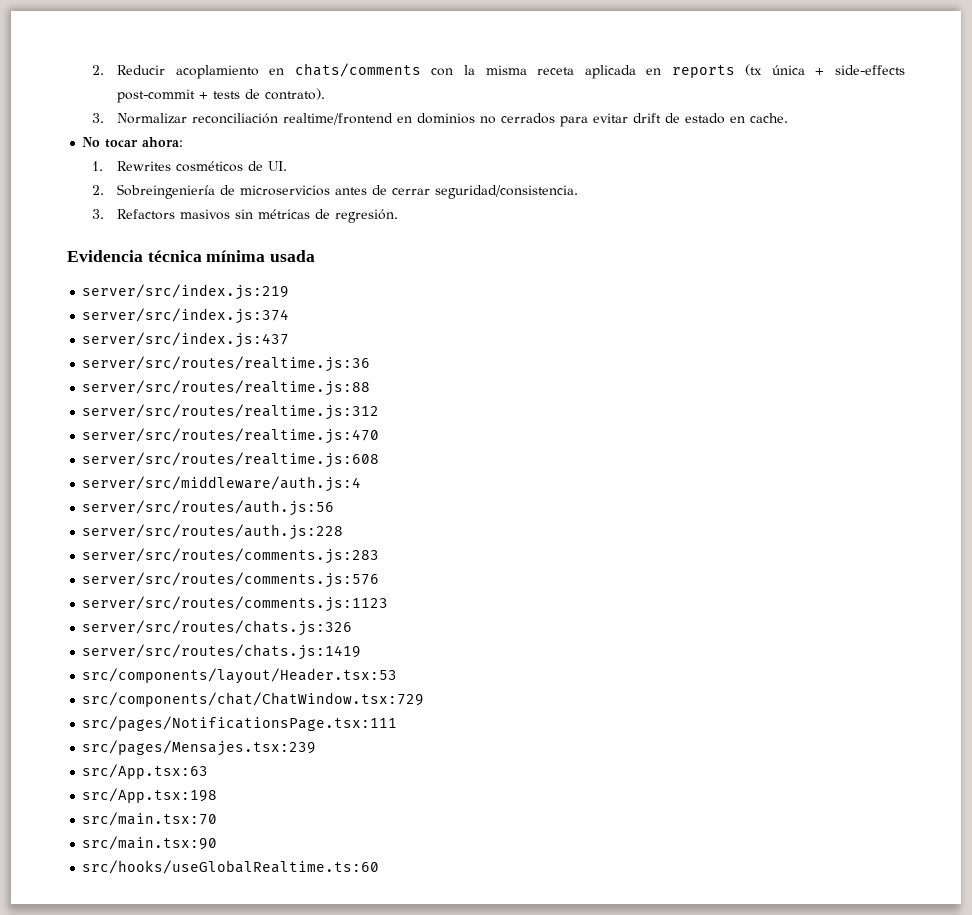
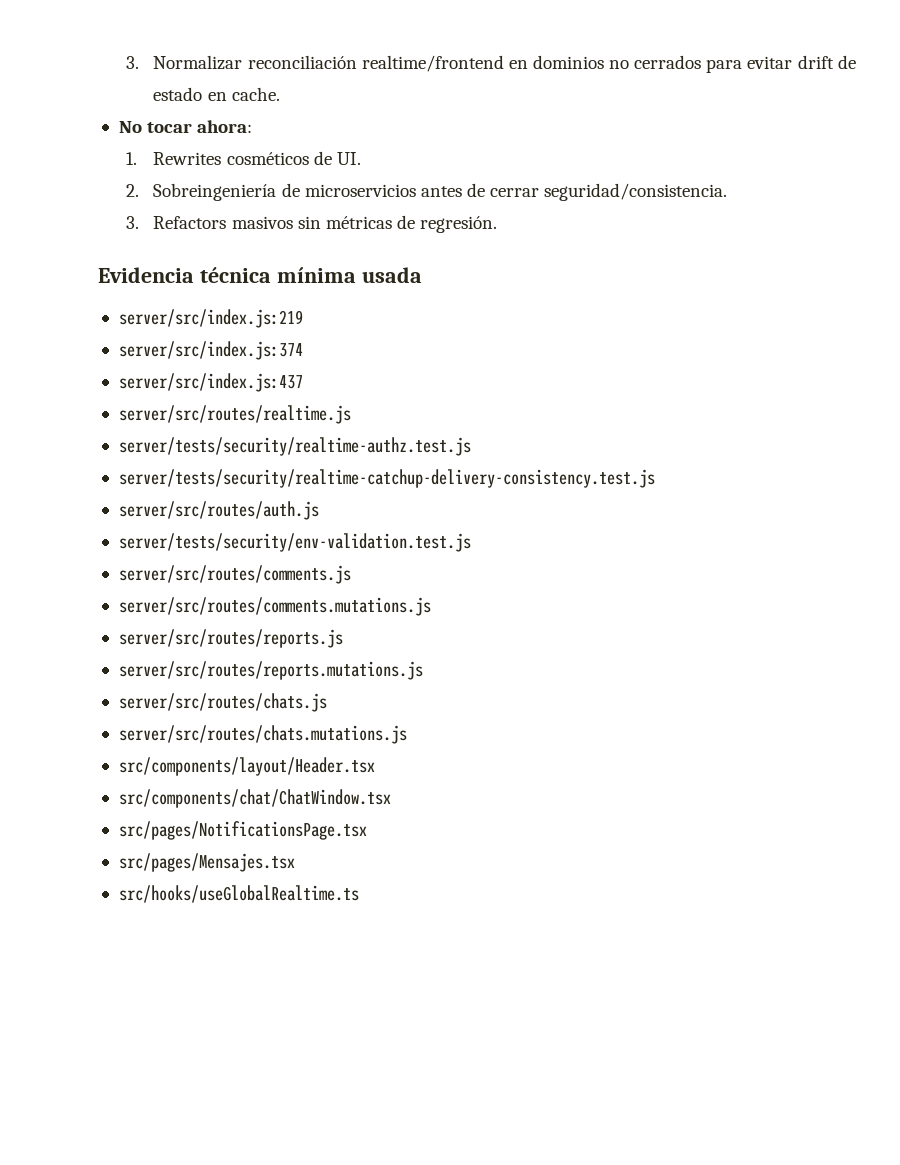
[92,63,905,79] [117,88,326,103] 2. Reducir acoplamiento en chats/comments con la misma receta aplicada en reports (tx única + side-effects post-commit + tests de contrato). // -> (125, 62) none
[82,356,371,372] [82,380,371,396] [82,404,380,420] [82,428,380,444] [82,452,380,468] [82,476,362,492] [82,500,335,516] [82,524,344,540] [82,548,380,564] [82,572,380,588] [82,596,389,612] [82,620,353,636] [82,644,362,660] [82,668,398,684] [82,692,425,707] [82,716,398,731] [82,740,317,756] [82,764,209,779] [82,788,218,803] [82,812,218,826] [82,836,218,850] [82,860,380,874] server/src/routes/realtime.js:36 // server/src/routes/realtime.js:88 // server/src/routes/realtime.js:312 // server/src/routes/realtime.js:470 // server/src/routes/realtime.js:608 // server/src/middleware/auth.js:4 // server/src/routes/auth.js:56 // server/src/routes/auth.js:228 // server/src/routes/comments.js:283 // server/src/routes/comments.js:576 // server/src/routes/comments.js:1123 // server/src/routes/chats.js:326 // server/src/routes/chats.js:1419 // src/components/layout/Header.tsx:53 // src/components/chat/ChatWindow.tsx:729 // src/pages/NotificationsPage.tsx:111 // src/pages/Mensajes.tsx:239 // src/App.tsx:63 // src/App.tsx:198 // src/main.tsx:70 // src/main.tsx:90 // src/hooks/useGlobalRealtime.ts:60 -> [118,405,351,424] [118,437,471,456] [118,469,655,488] [118,501,319,520] [118,533,471,552] [118,565,351,584] [118,597,431,616] [118,629,343,648] [118,661,423,680] [118,693,327,712] [118,725,407,744] [118,757,375,776] [118,789,391,808] [118,821,367,840] [118,853,295,872] [118,885,359,903] server/src/routes/realtime.js // server/tests/security/realtime-authz.test.js // server/tests/security/realtime-catchup-delivery-consistency.test.js // server/src/routes/auth.js // server/tests/security/env-validation.test.js // server/src/routes/comments.js // server/src/routes/comments.mutations.js // server/src/routes/reports.js // server/src/routes/reports.mutations.js // server/src/routes/chats.js // server/src/routes/chats.mutations.js // src/components/layout/Header.tsx // src/components/chat/ChatWindow.tsx // src/pages/NotificationsPage.tsx // src/pages/Mensajes.tsx // src/hooks/useGlobalRealtime.ts

